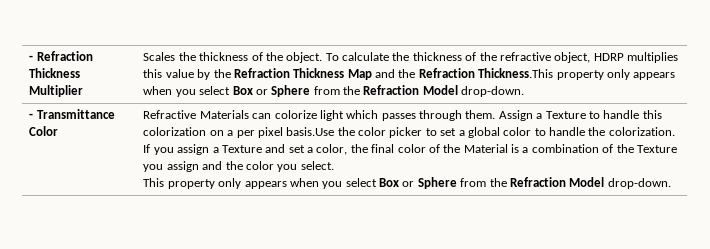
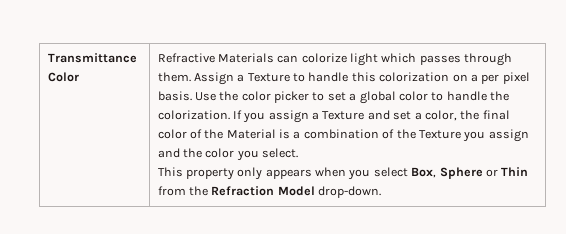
[29,51,93,61] [29,68,81,78] [29,85,84,97] [143,52,679,63] [143,68,676,80] [143,85,525,97] [29,113,34,119] - Refraction Thickness Multiplier | Scales the thickness of the object. To calculate the thickness of the refractive object, HDRP multiplies this value by the Refraction Thickness Map and the Refraction Thickness.This property only appears when you select Box or Sphere from the Refraction Model drop-down. // - -> (47, 58) none
[286,127,335,136] basis.Use -> [157,91,216,101] basis. Use
[379,177,457,189] Box or Sphere -> [411,167,529,179] Box, Sphere or Thin

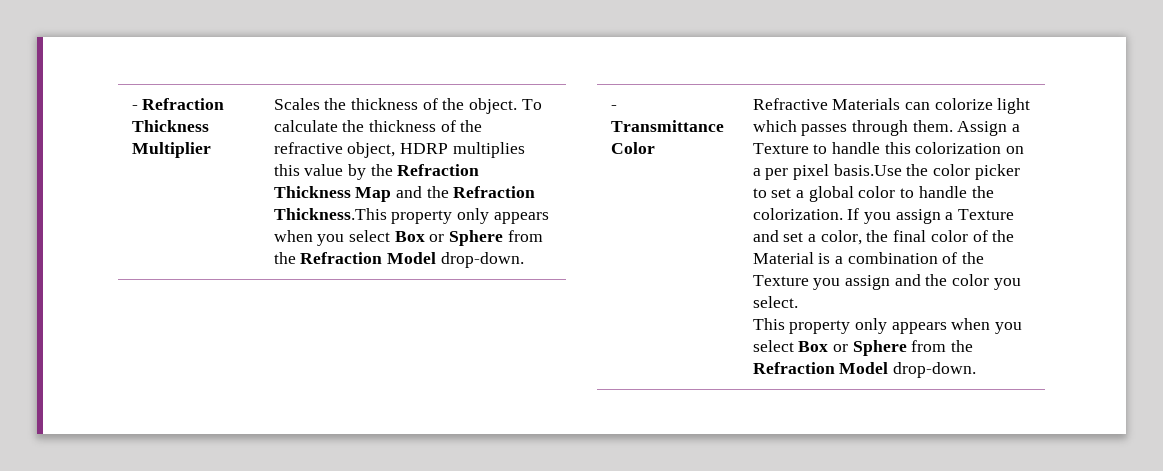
(47, 58) none -> [131,98,225,110] [131,120,209,132] [131,142,211,158] [273,98,542,114] [273,120,483,132] [273,142,525,158] [273,164,480,180] [273,186,536,202] [273,208,549,224] [273,230,543,246] [273,252,524,268] [610,105,617,110] - Refraction Thickness Multiplier | Scales the thickness of the object. To calculate the thickness of the refractive object, HDRP multiplies this value by the Refraction Thickness Map and the Refraction Thickness.This property only appears when you select Box or Sphere from the Refraction Model drop-down. // -
[157,91,216,101] basis. Use -> [833,164,902,176] basis.Use
[411,167,529,179] Box, Sphere or Thin -> [798,340,907,356] Box or Sphere

